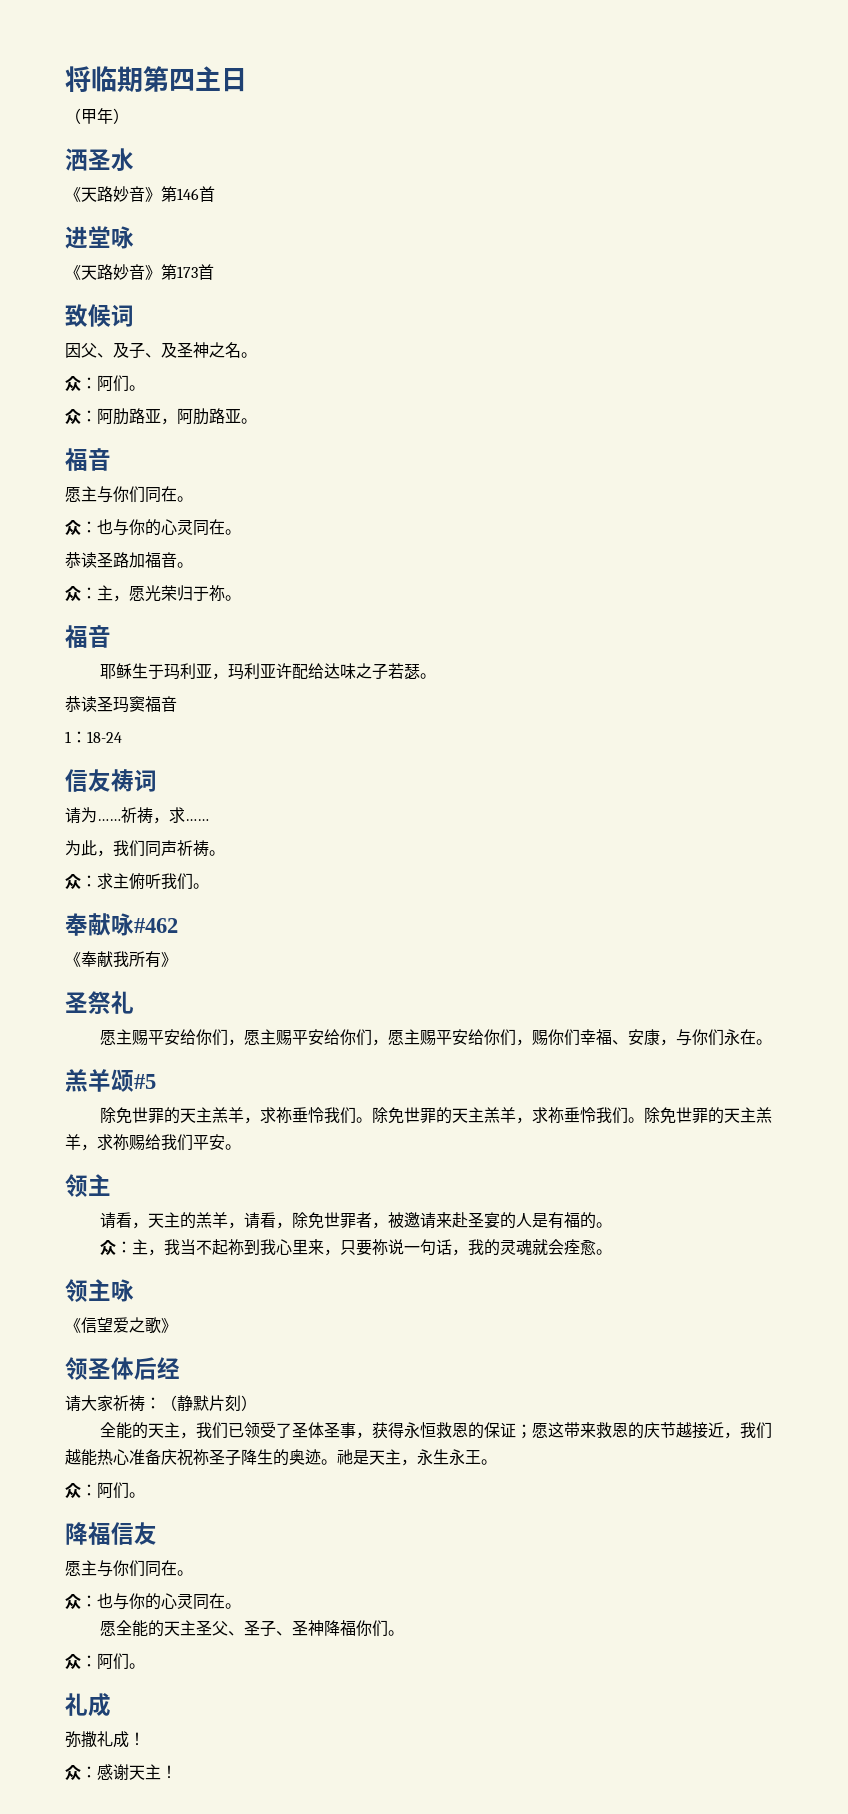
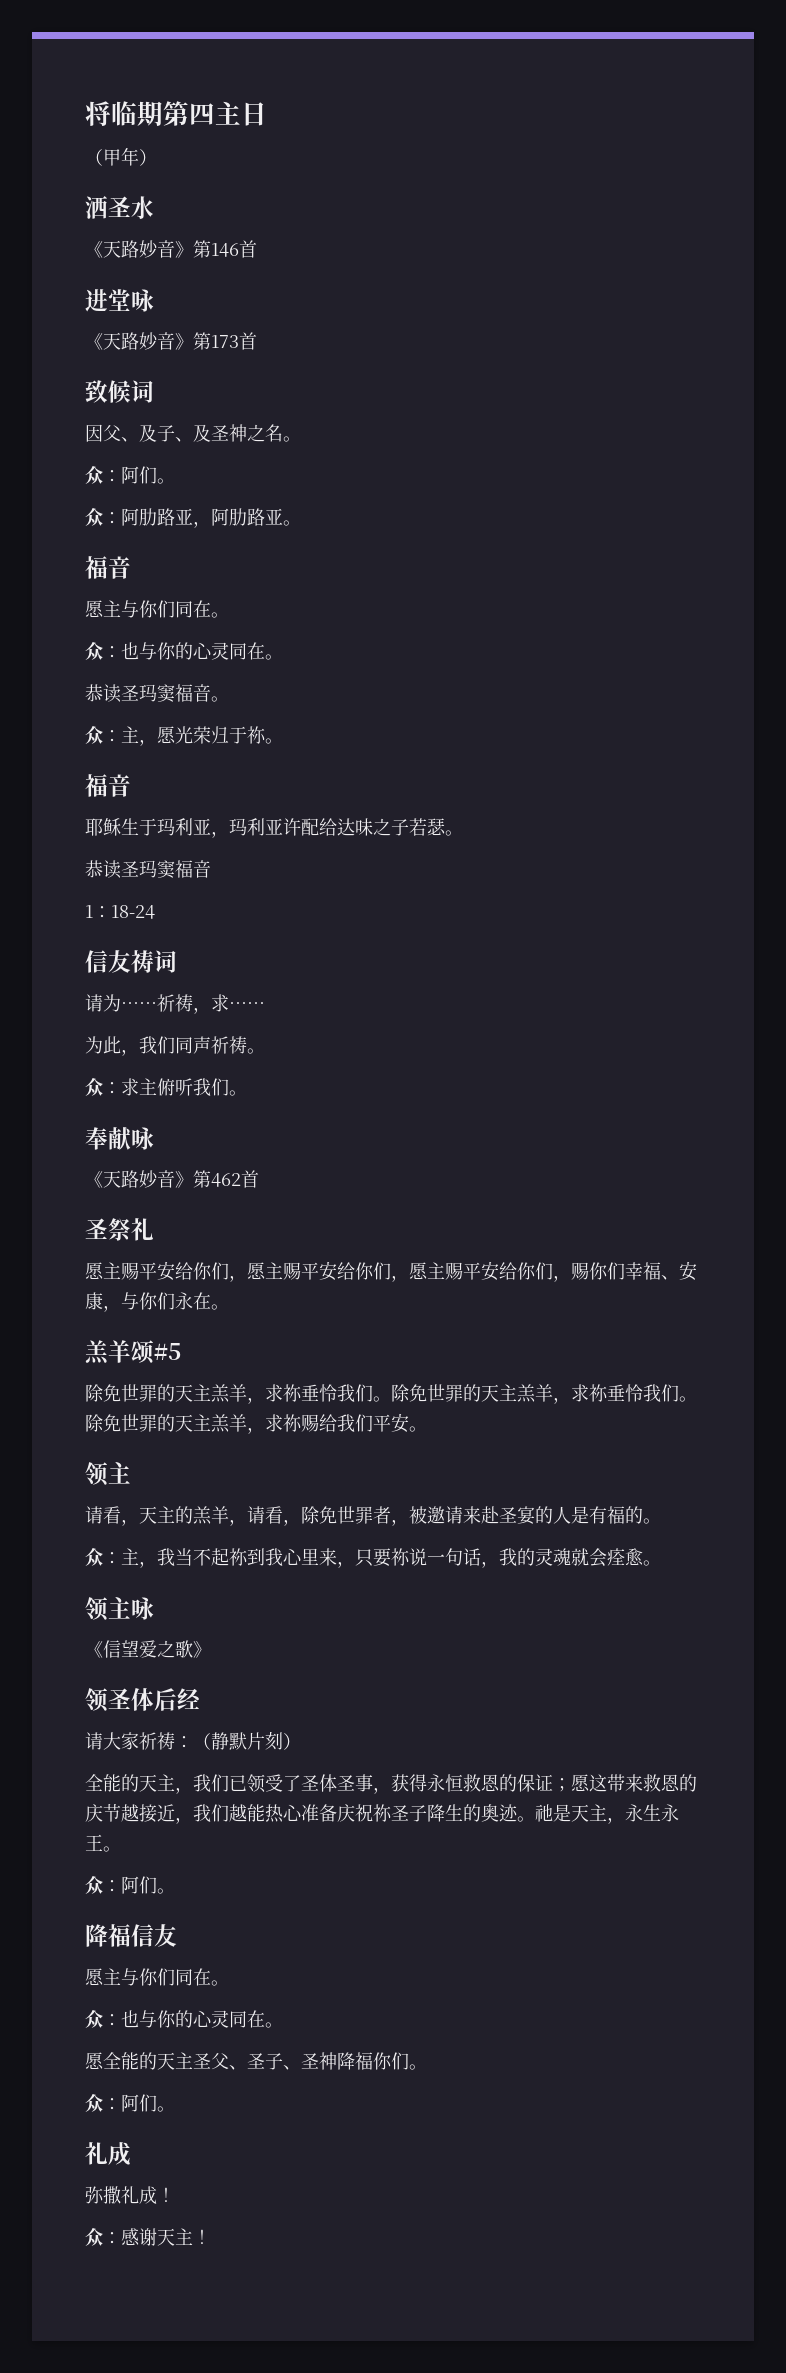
[113,552,145,568] 路加 -> [139,684,175,702] 玛窦
[134,918,178,933] [65,951,177,968] #462 // 《奉献我所有》 -> [85,1170,259,1188] // 《天路妙音》第462首

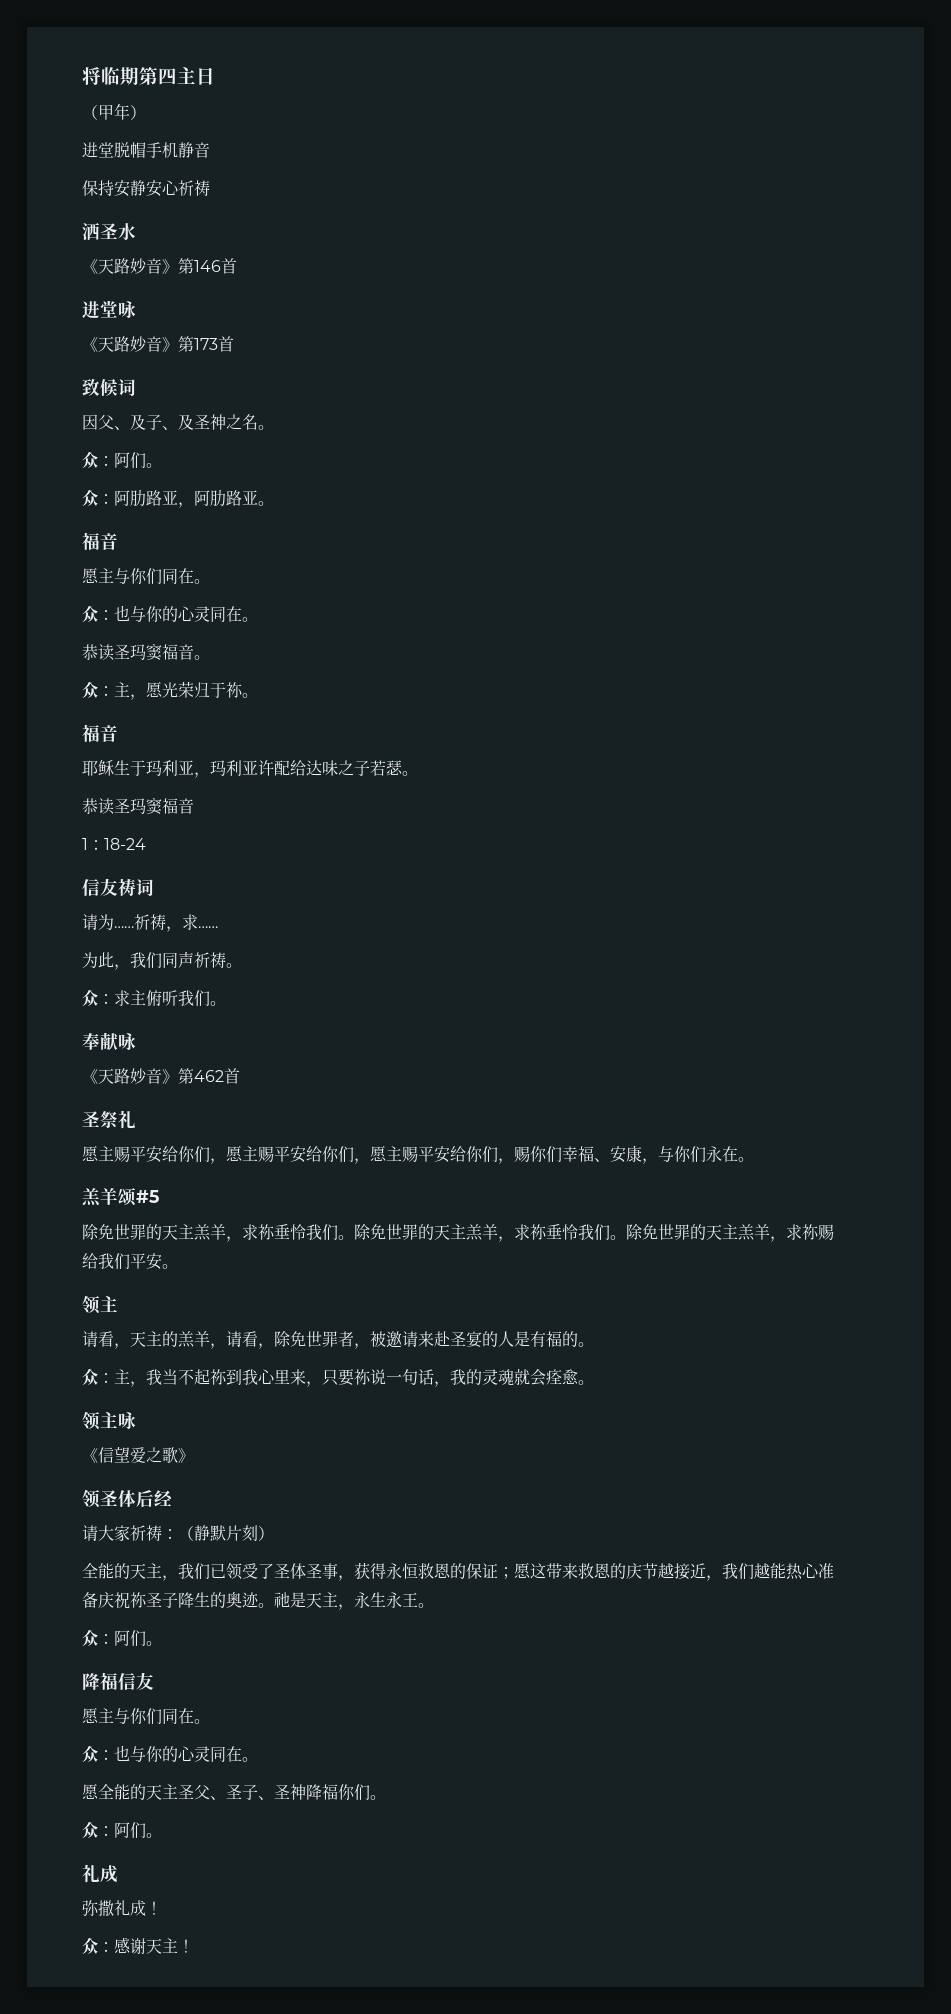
(157, 157) none -> [82,142,210,158] [82,180,210,197] // 进堂脱帽手机静音 // 保持安静安心祈祷

